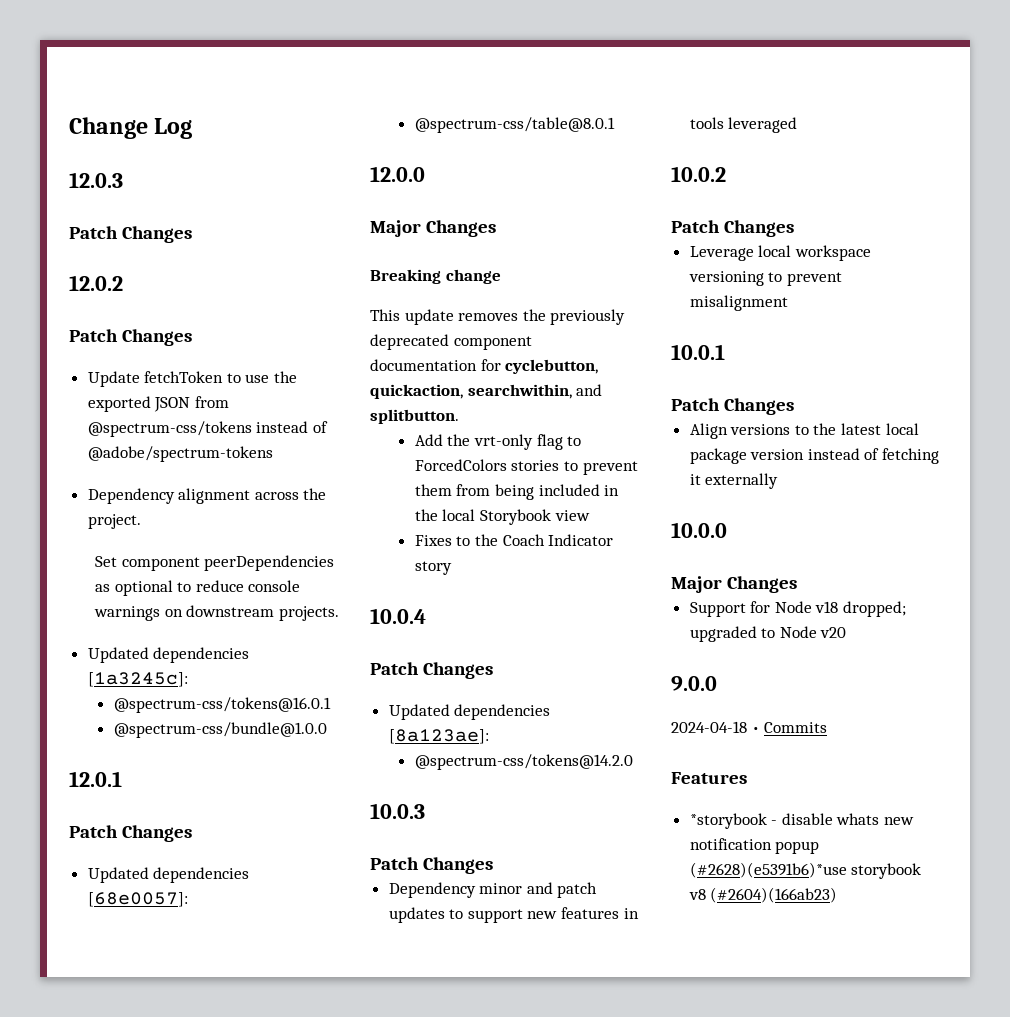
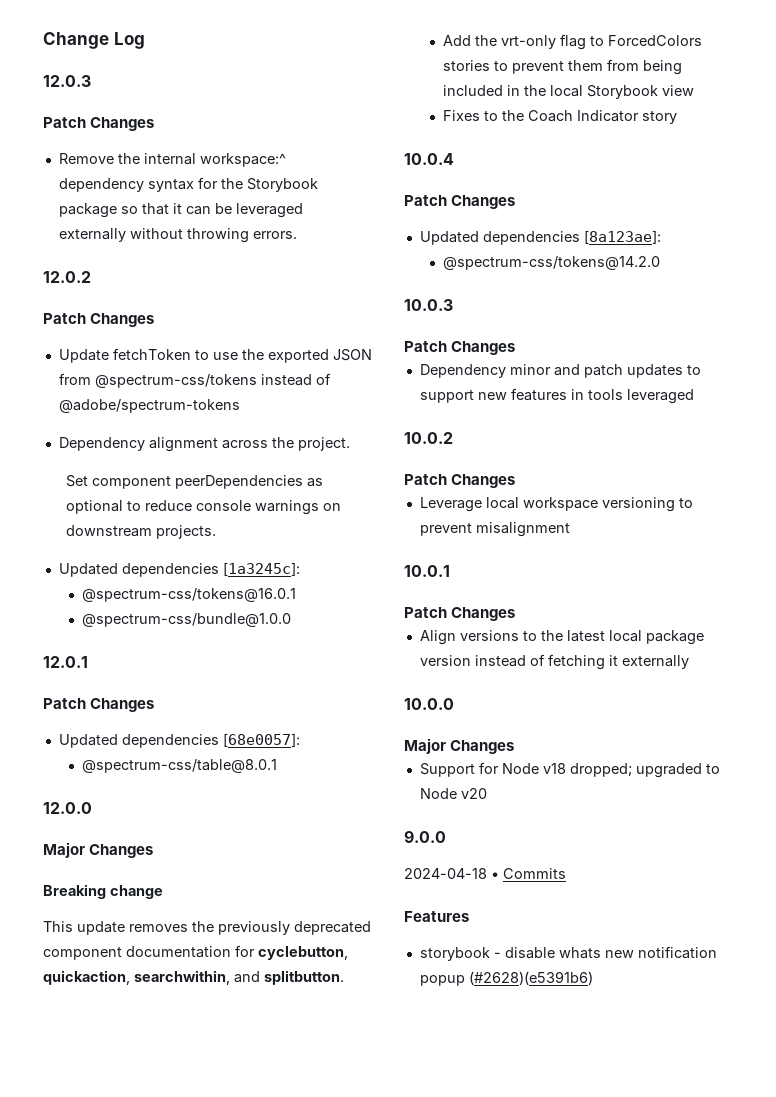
(193, 234) none -> [58,153,286,167] [58,177,318,192] [58,203,303,218] [58,228,297,243] // Remove the internal workspace:^ dependency syntax for the Storybook package so that it can be leveraged externally without throwing errors.
[689,813,767,829] *storybook -> [419,947,490,961] storybook
[689,862,922,879] [688,887,838,903] (#2628)(e5391b6)*use storybook v8 (#2604)(166ab23) -> [468,971,593,985] (#2628)(e5391b6)

